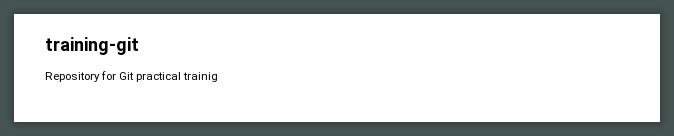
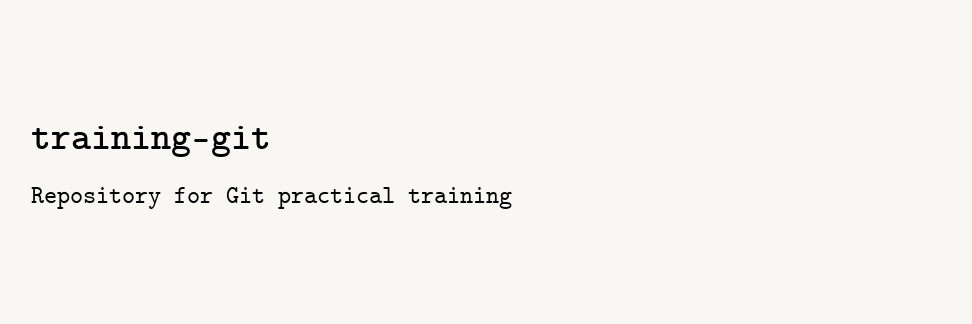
[183,72,219,82] trainig -> [408,187,512,209] training

